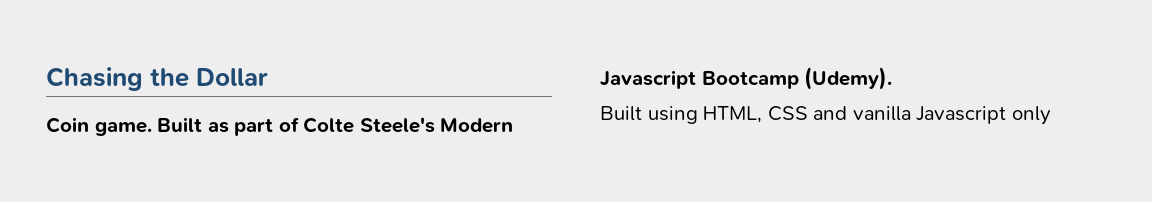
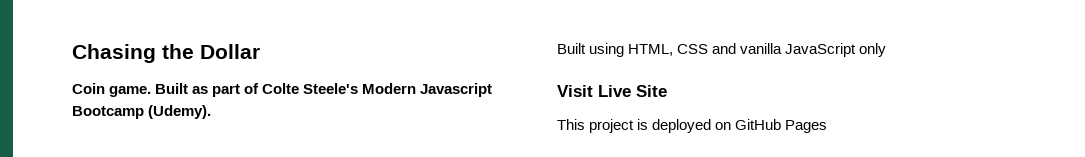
[916,106,1007,124] Javascript -> [785,43,857,57] JavaScript
(1051, 115) none -> [557,85,667,97] [557,119,828,133] // Visit Live Site // This project is deployed on GitHub Pages

